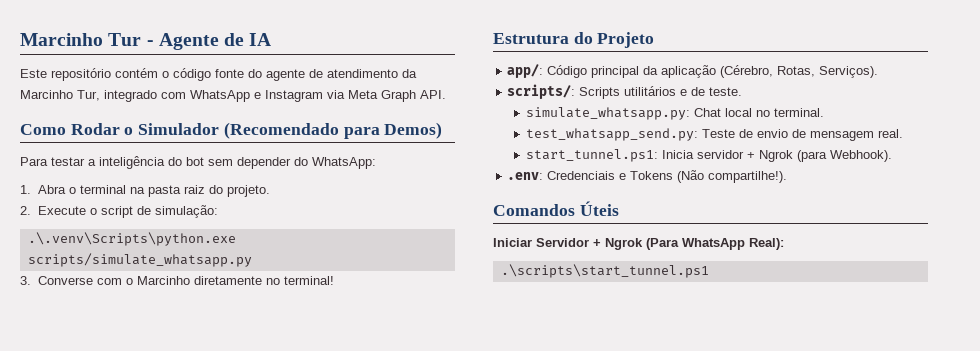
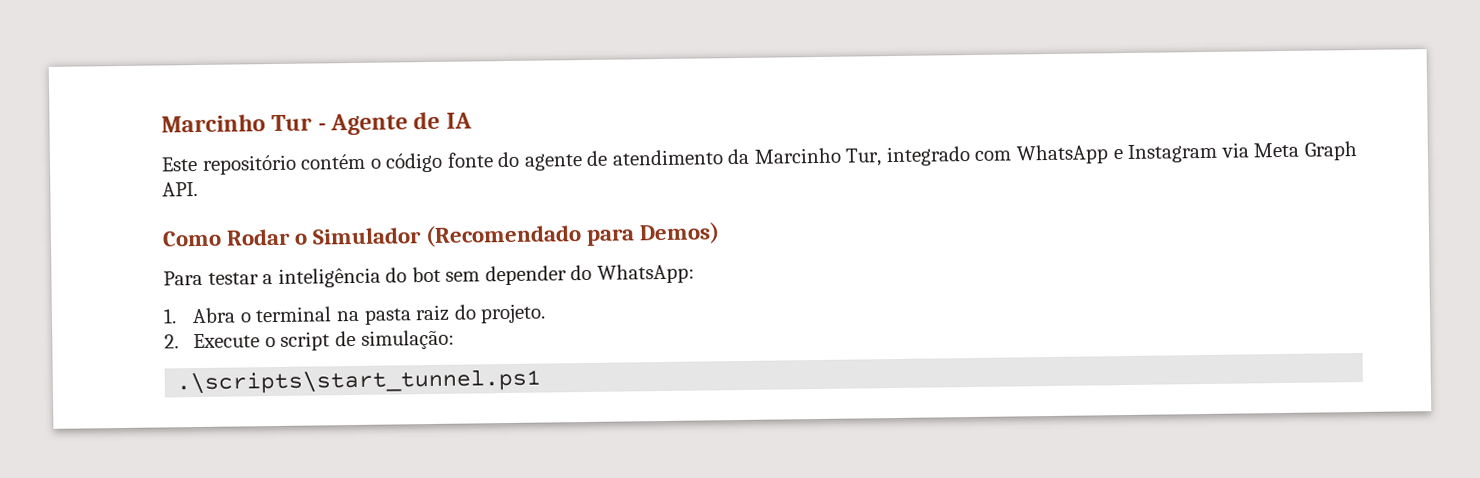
[27,232,236,246] [27,253,252,267] [20,276,335,285] [493,32,655,48] [507,64,879,78] [507,84,743,99] [525,107,824,120] [525,128,903,141] [525,149,892,162] [507,170,788,183] [493,201,619,216] [493,238,784,250] // .\.venv\Scripts\python.exe scripts/simulate_whatsapp.py // 3. Converse com o Marcinho diretamente no terminal! // Estrutura do Projeto // app/: Código principal da aplicação (Cérebro, Rotas, Serviços). // scripts/: Scripts utilitários e de teste. // simulate_whatsapp.py: Chat local no terminal. // test_whatsapp_send.py: Teste de envio de mensagem real. // start_tunnel.ps1: Inicia servidor + Ngrok (para Webhook). // .env: Credenciais e Tokens (Não compartilhe!). // Comandos Úteis // Iniciar Servidor + Ngrok (Para WhatsApp Real): -> (455, 339) none

